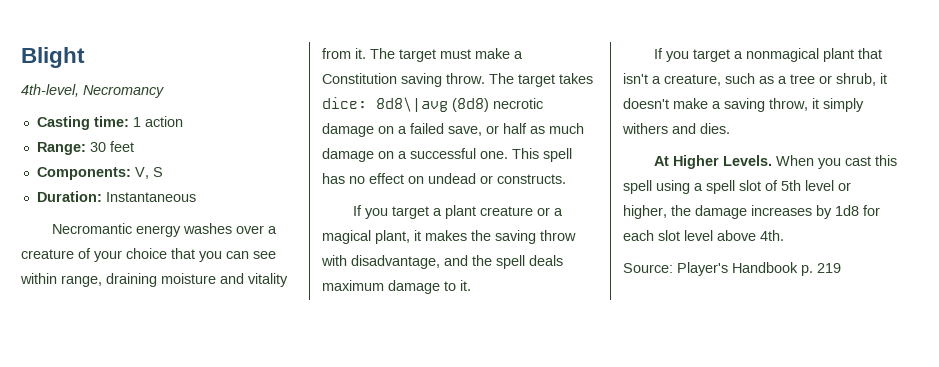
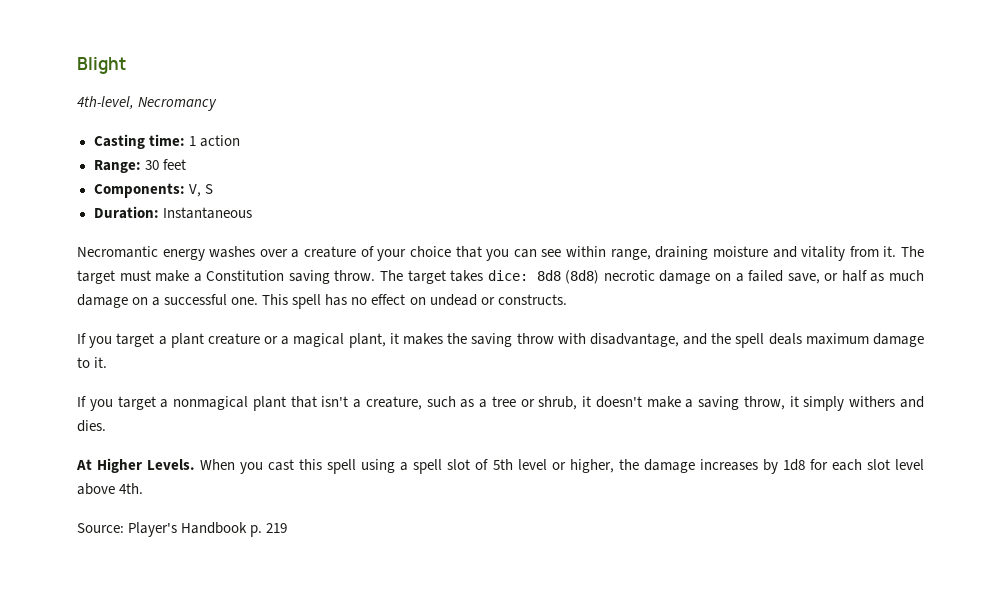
[376,97,448,112] 8d8\|avg -> [536,270,561,281] 8d8

